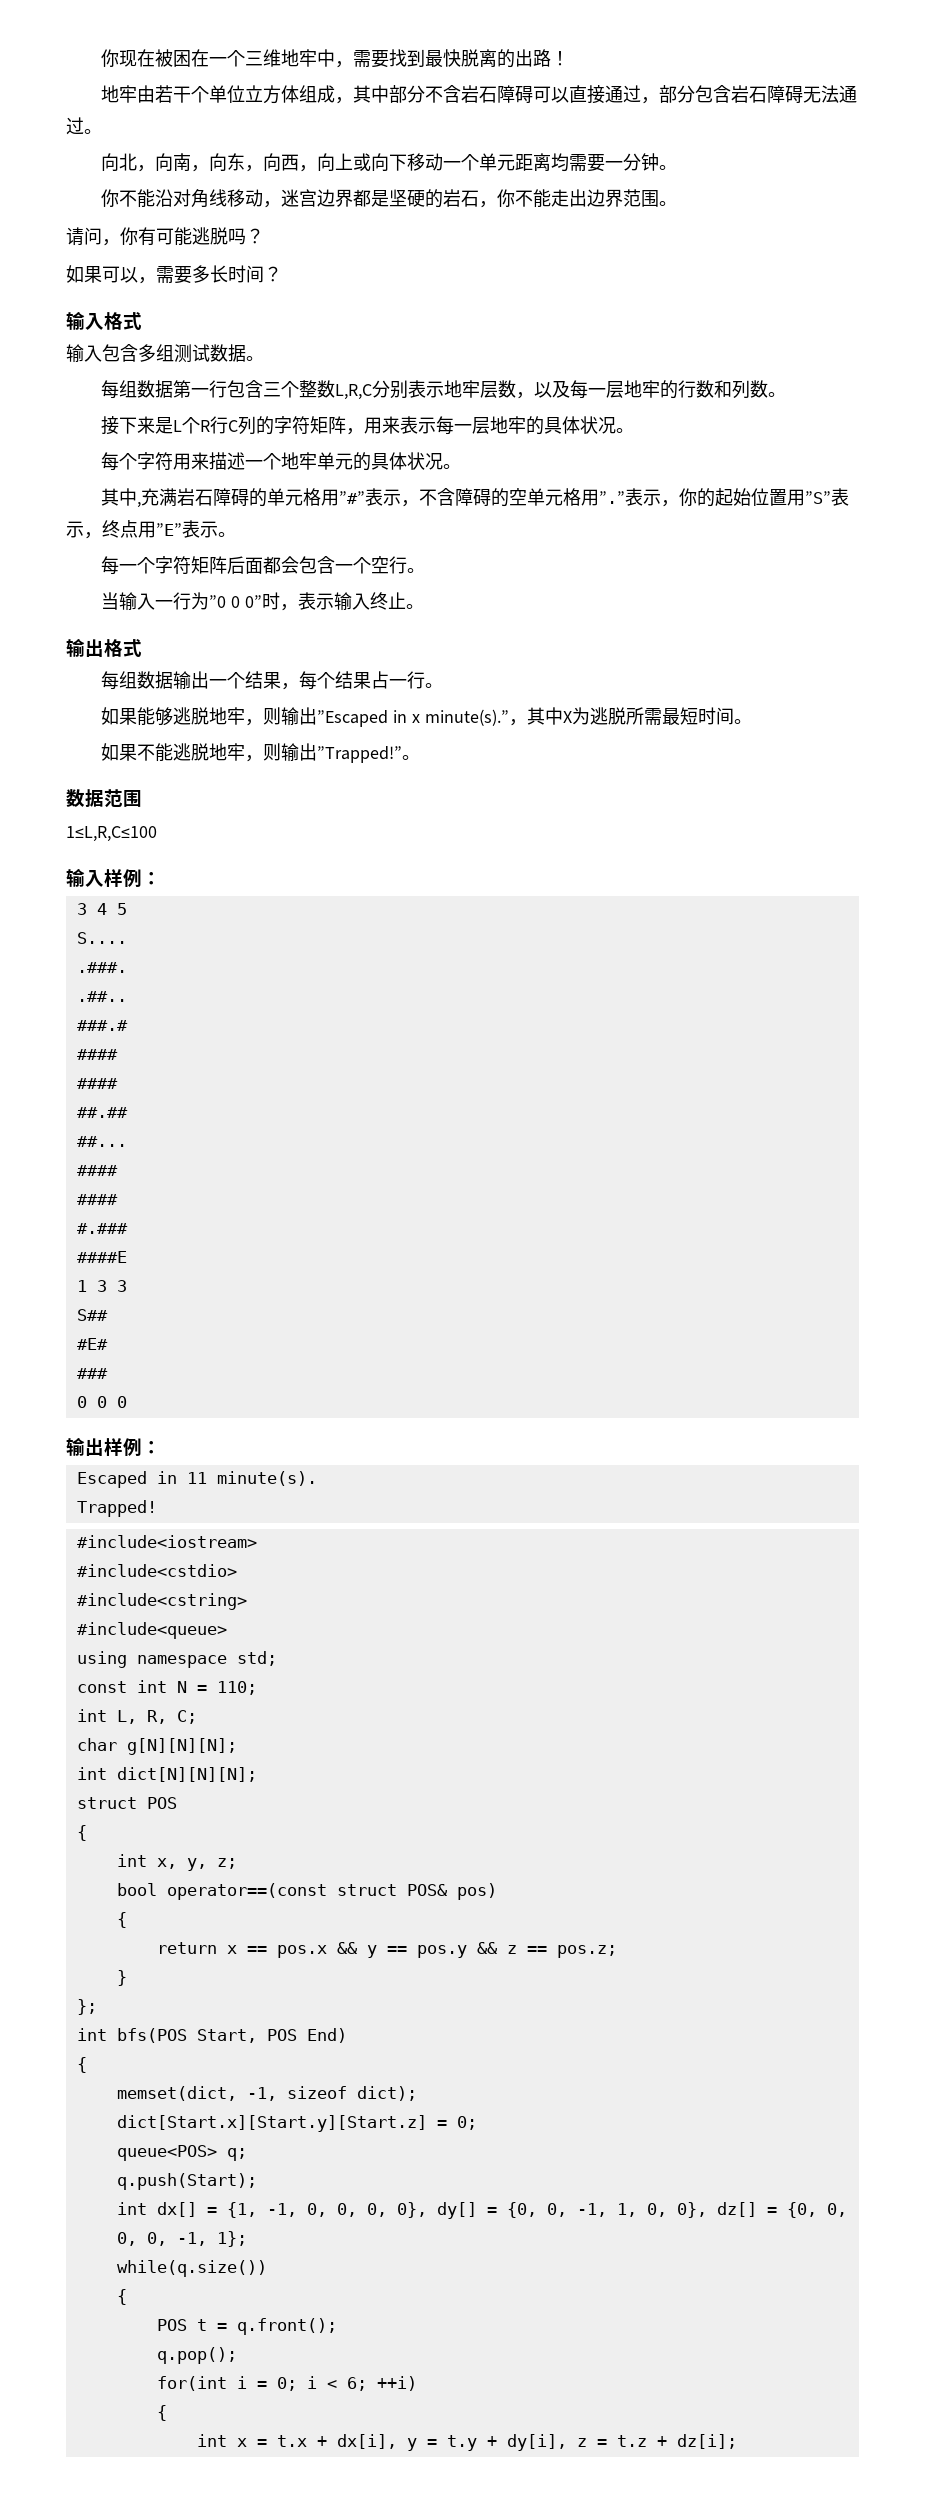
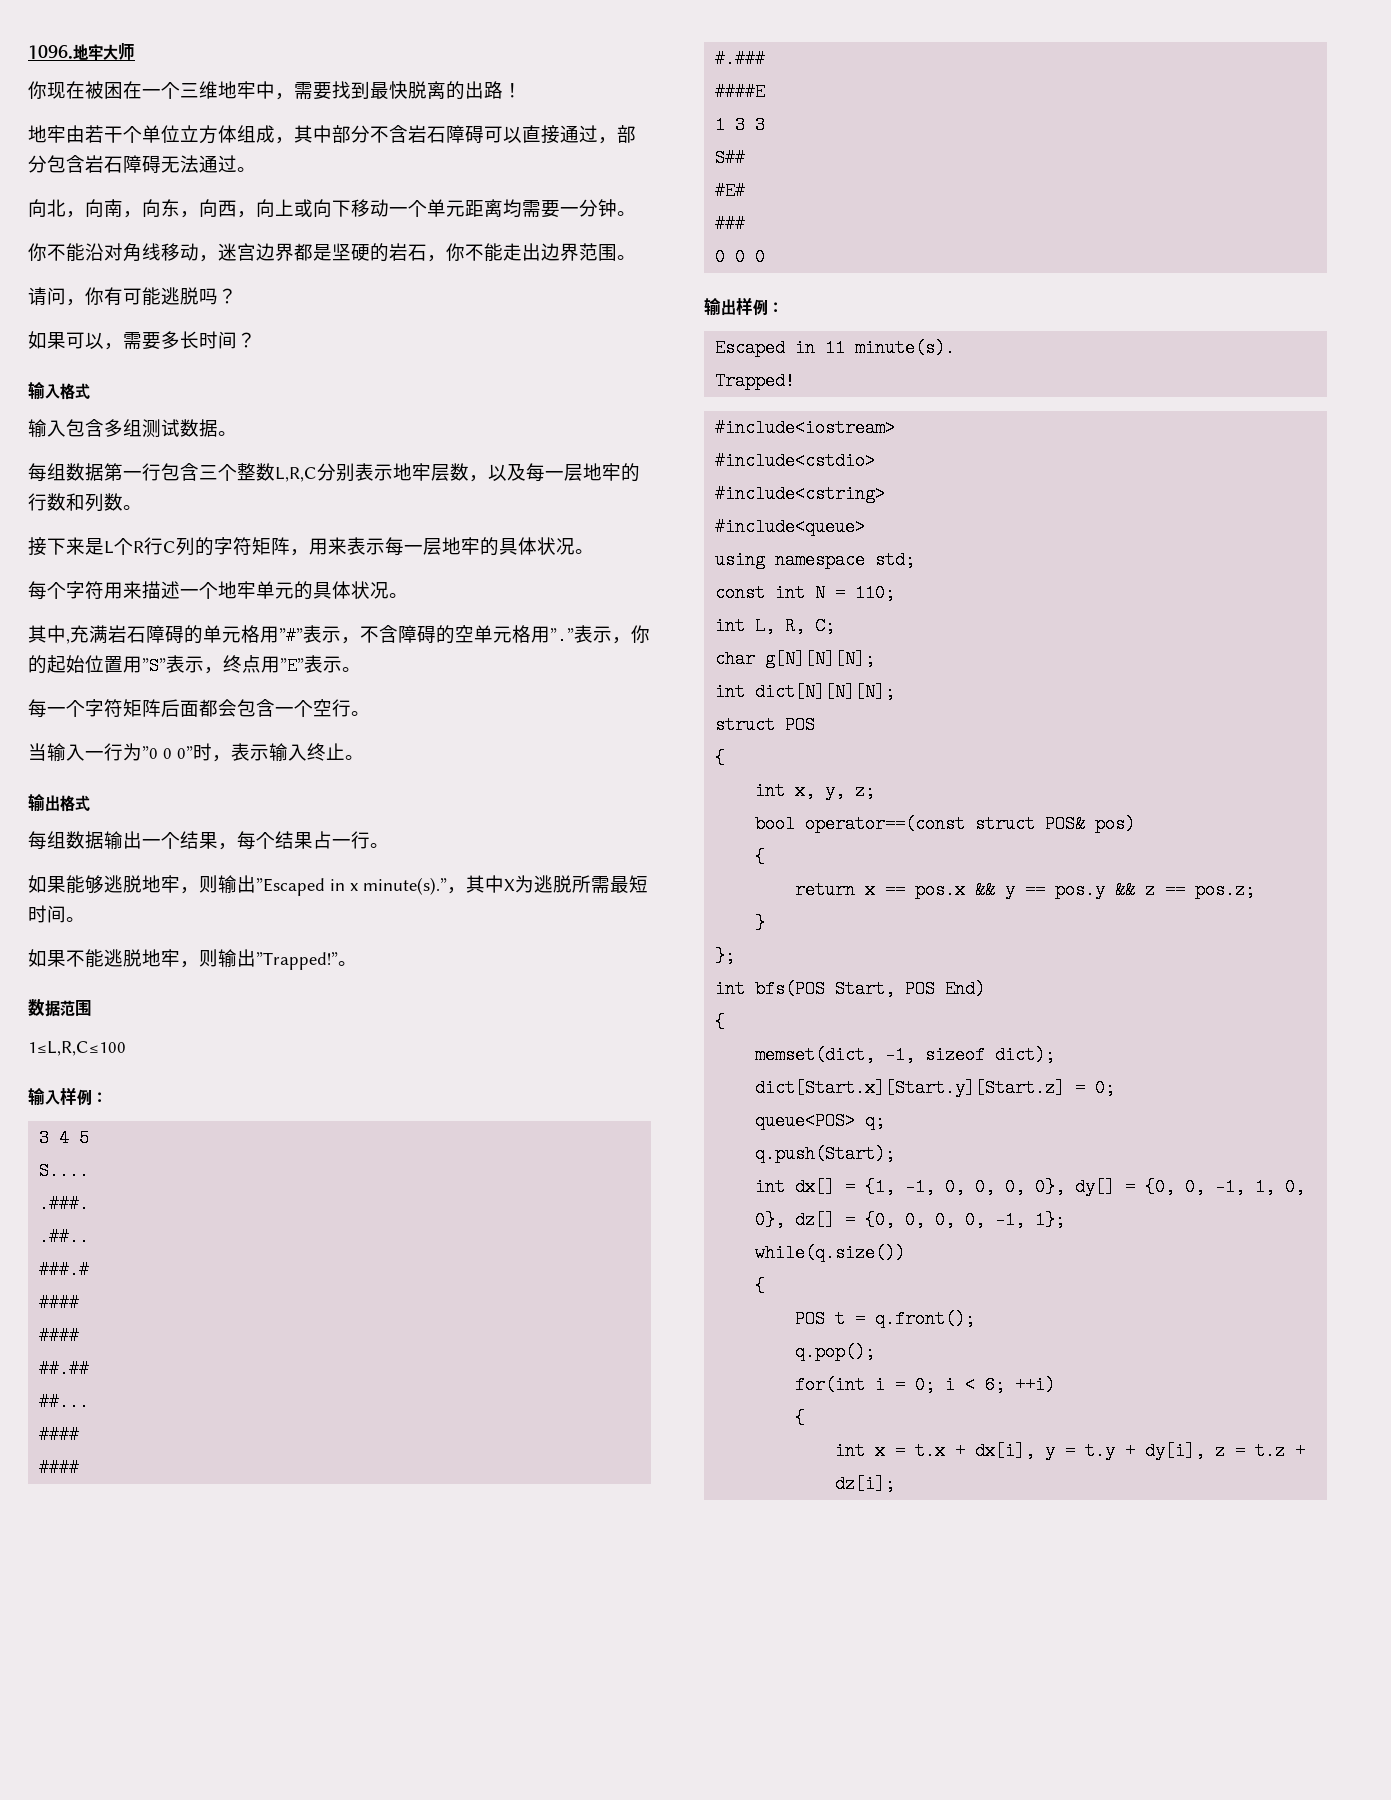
(101, 58) none -> [28,43,135,61] 1096.地牢大师 //

